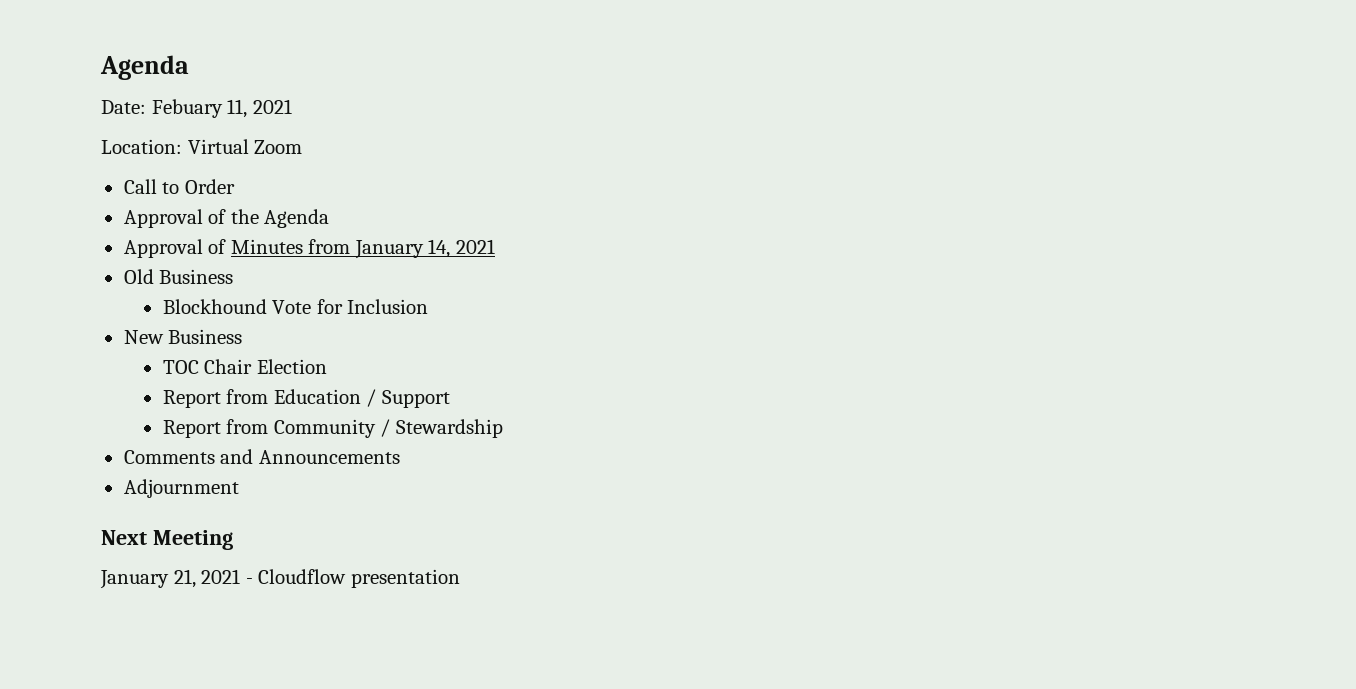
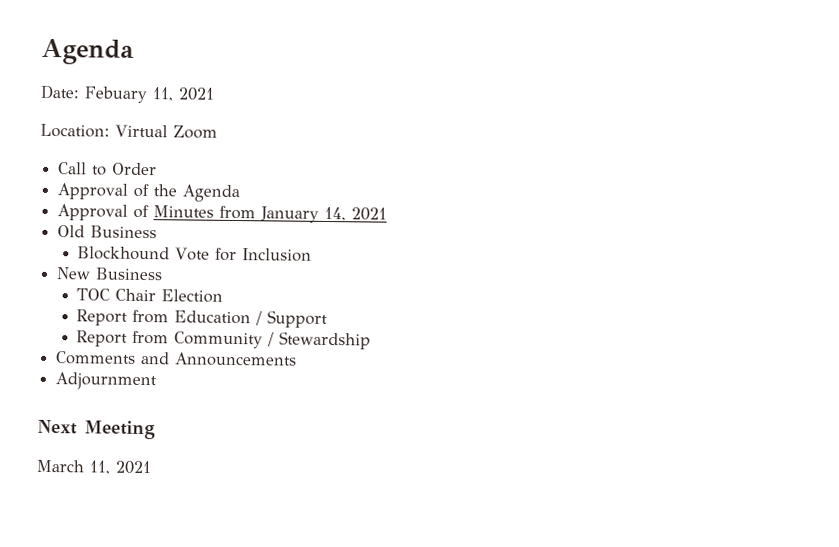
[100,569,460,589] January 21, 2021 - Cloudflow presentation -> [36,459,151,475] March 11, 2021

